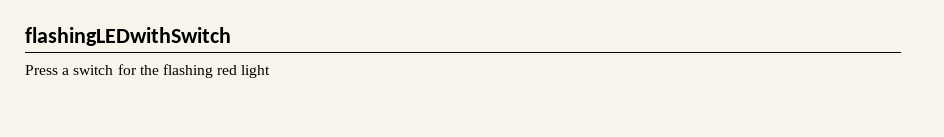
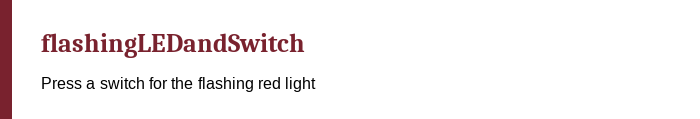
[25,27,231,46] flashingLEDwithSwitch -> [41,33,305,58] flashingLEDandSwitch

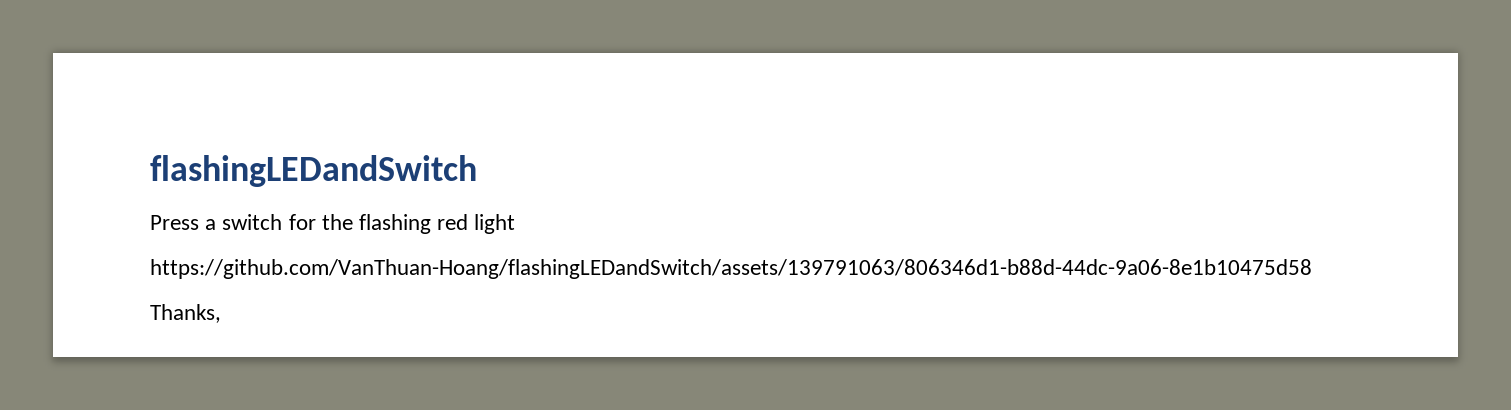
(317, 84) none -> [150,259,1312,279] [150,304,221,323] // https://github.com/VanThuan-Hoang/flashingLEDandSwitch/assets/139791063/806346d1-b88d-44dc-9a06-8e1b10475d58 // Thanks,

